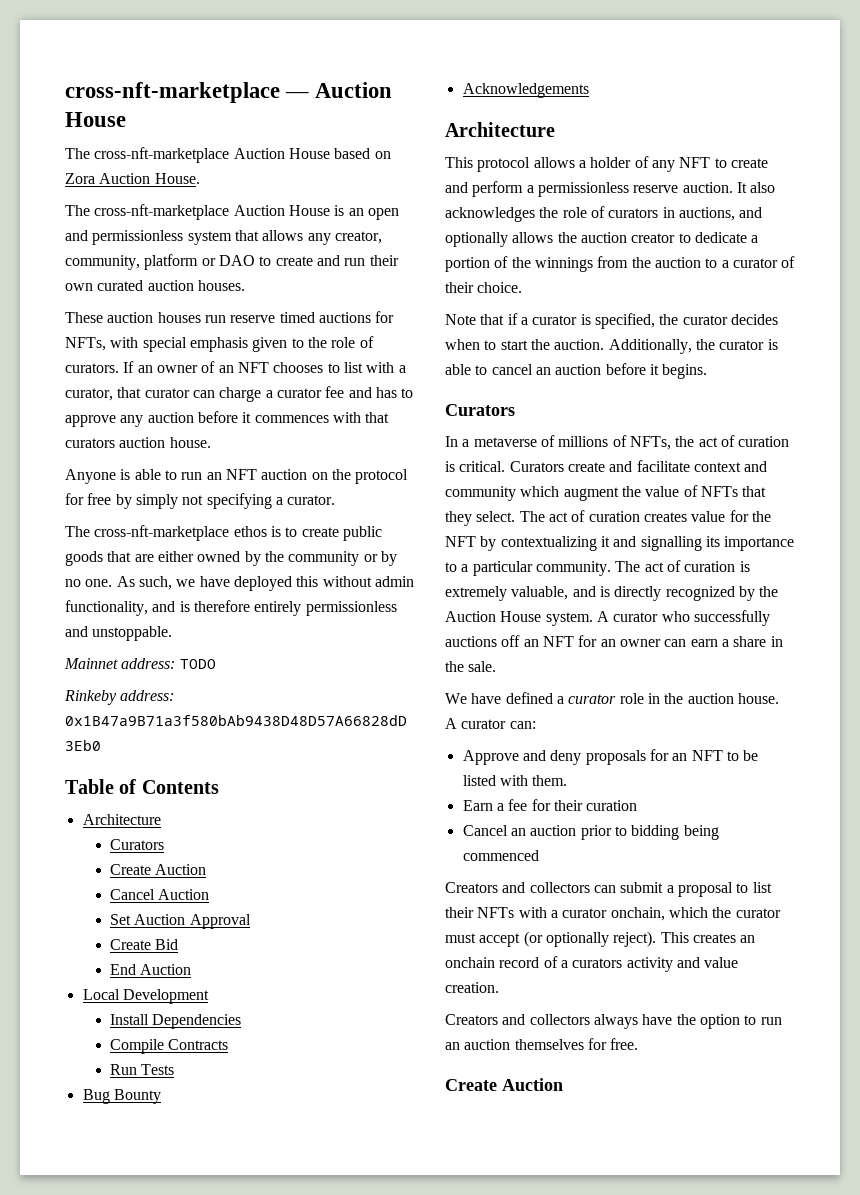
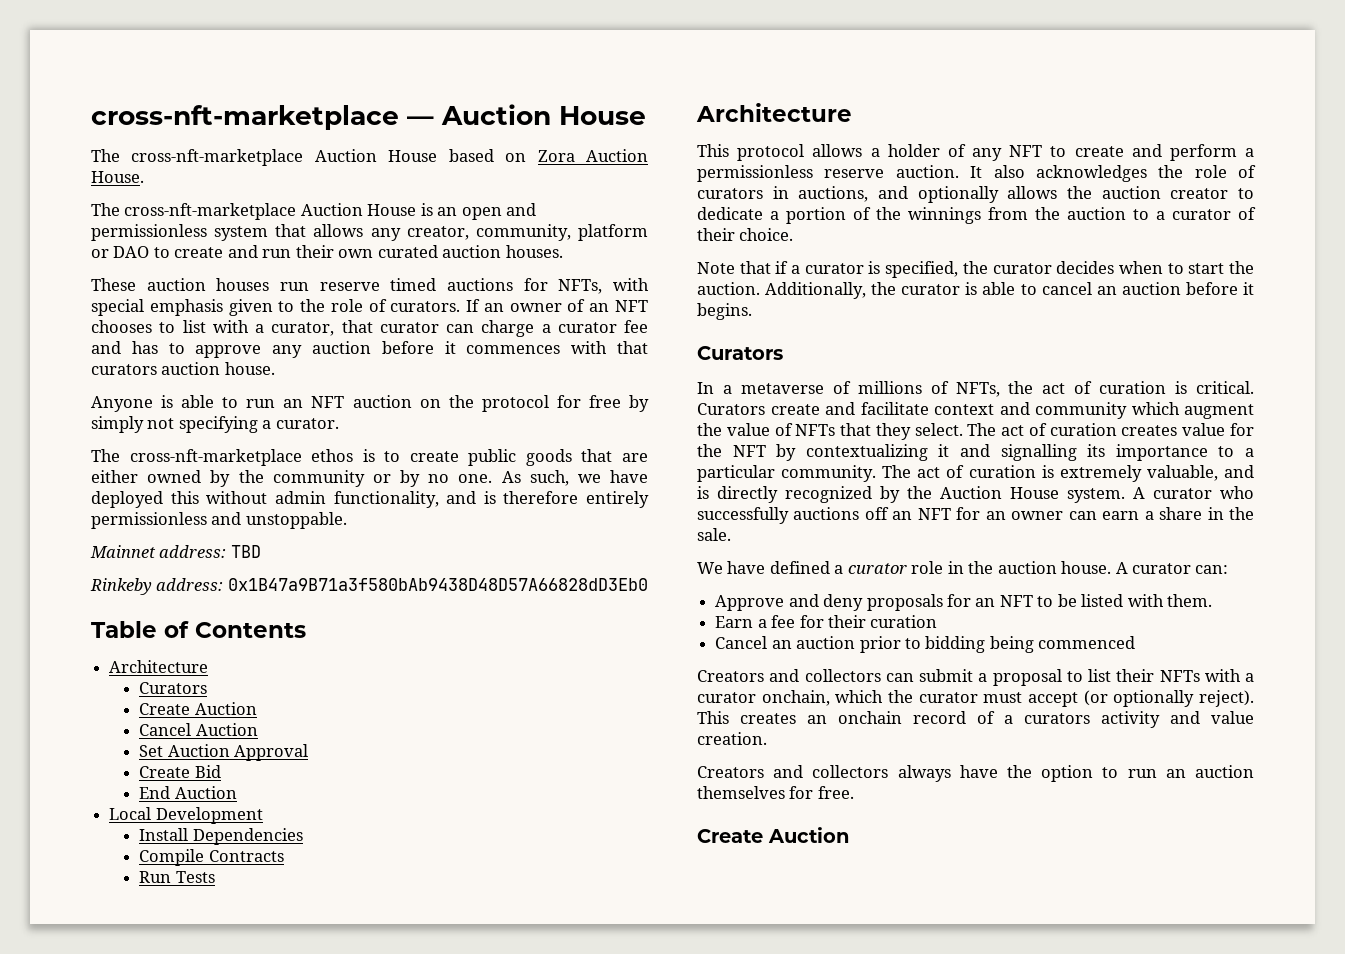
[179,659,216,669] TODO -> [230,545,261,558] TBD
[82,1089,161,1104] [462,83,589,98] // Bug Bounty // Acknowledgements -> (215, 877) none

